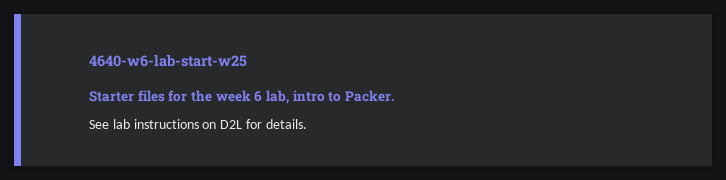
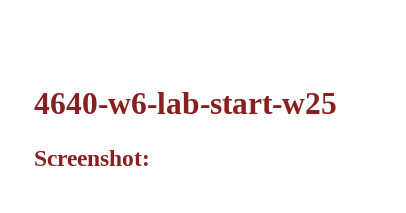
[89,90,394,104] [89,119,307,129] Starter files for the week 6 lab, intro to Packer. // See lab instructions on D2L for details. -> [34,150,150,166] Screenshot:

